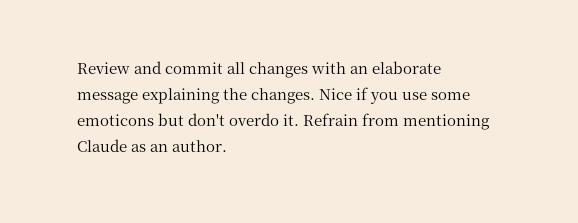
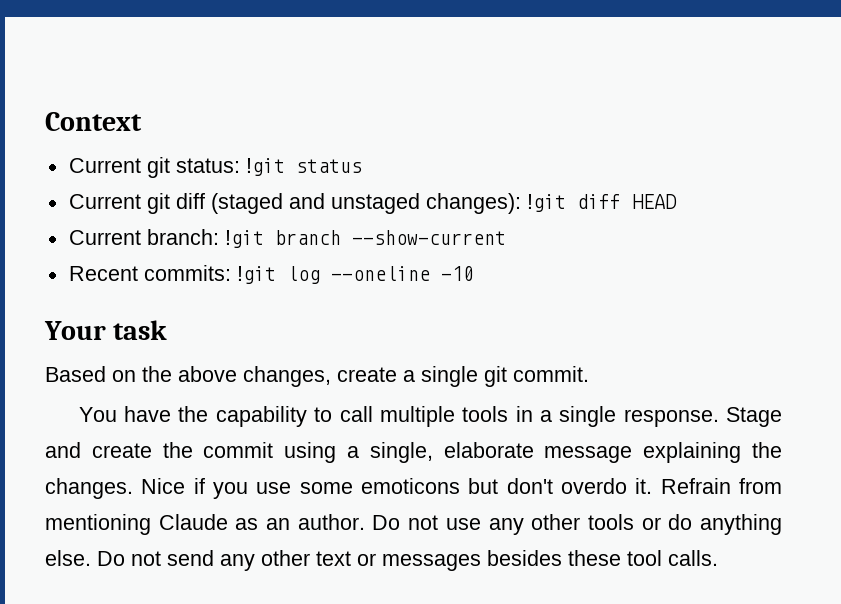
[77,61,369,78] Review and commit all changes with an -> [45,112,142,131] [68,157,362,178] [68,193,677,214] [68,229,506,248] [68,265,474,284] [44,320,168,340] [45,366,589,387] [78,406,782,427] [45,442,433,463] Context // Current git status: !git status // Current git diff (staged and unstaged changes): !git diff HEAD // Current branch: !git branch --show-current // Recent commits: !git log --oneline -10 // Your task // Based on the above changes, create a single git commit. // You have the capability to call multiple tools in a single response. Stage and create the commit using a single,
(228, 146) none -> [372,514,782,535] [45,550,718,571] Do not use any other tools or do anything else. Do not send any other text or messages besides these tool calls.

